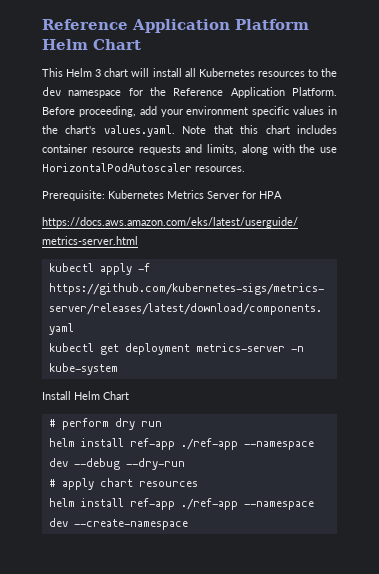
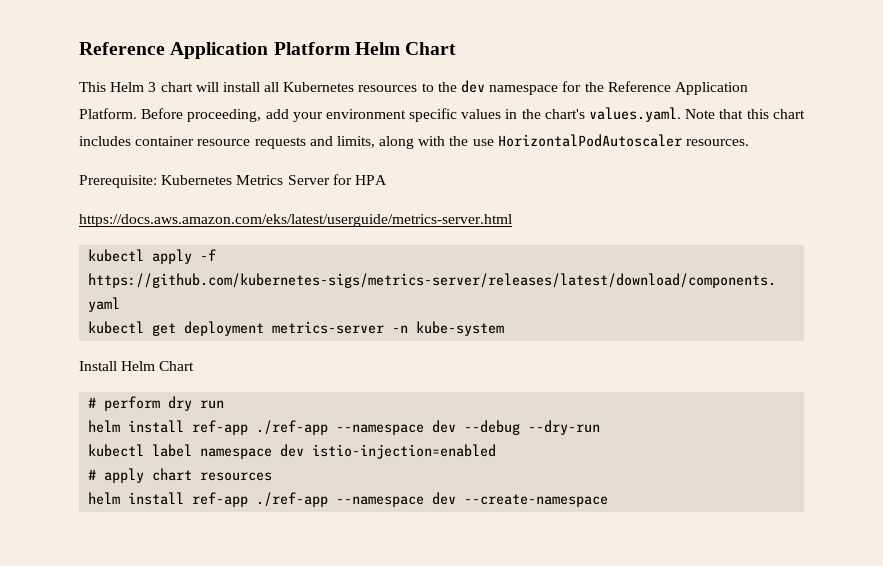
(185, 464) none -> [88,444,497,459] // kubectl label namespace dev istio-injection=enabled

